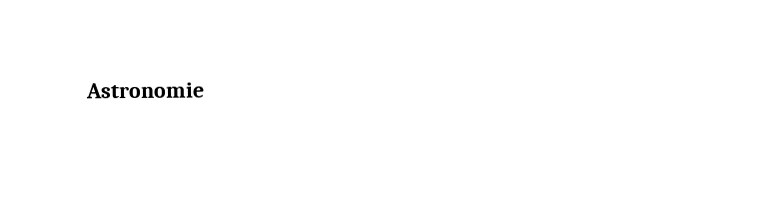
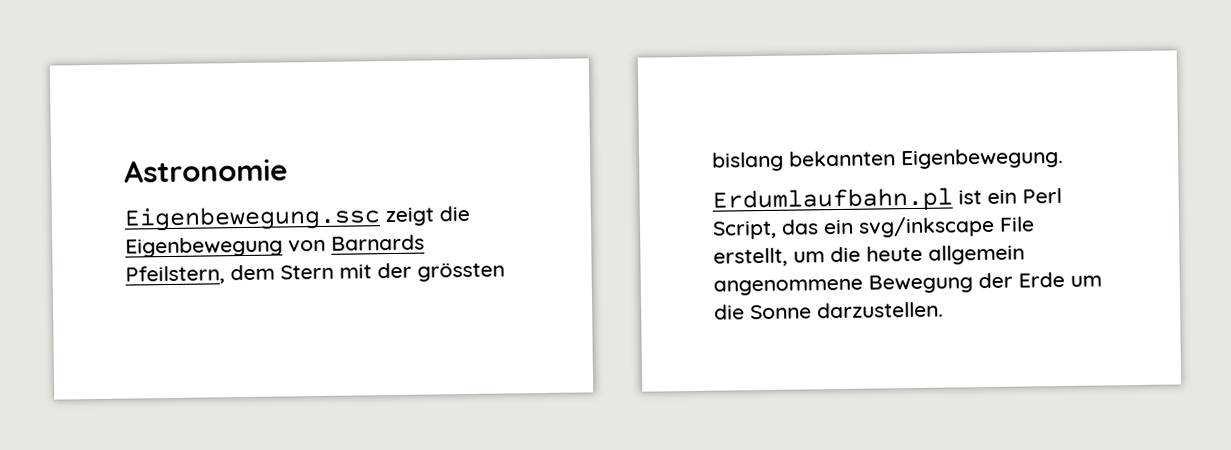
(204, 90) none -> [124,205,470,232] [125,234,425,258] [125,262,505,285] [712,147,1064,172] [712,187,1062,213] [712,215,1035,240] [713,244,1025,267] [713,271,1102,296] [714,301,944,320] // Eigenbewegung.ssc zeigt die Eigenbewegung von Barnards Pfeilstern, dem Stern mit der grössten bislang bekannten Eigenbewegung. // Erdumlaufbahn.pl ist ein Perl Script, das ein svg/inkscape File erstellt, um die heute allgemein angenommene Bewegung der Erde um die Sonne darzustellen.

